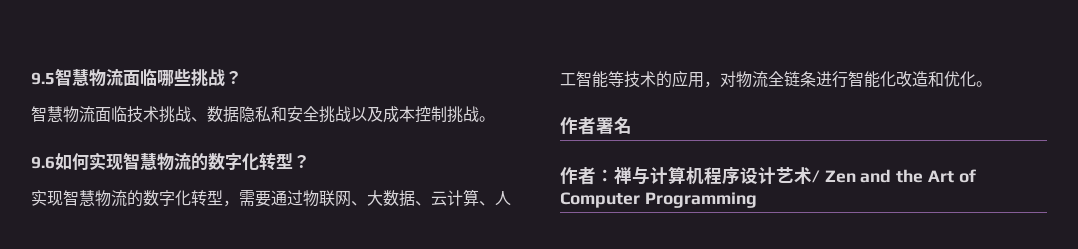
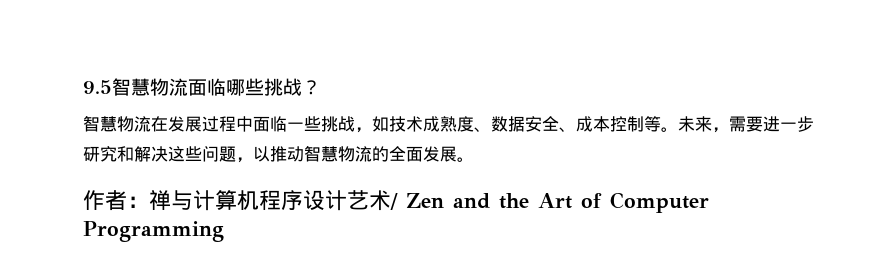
[95,106,383,123] 面临技术挑战、数据隐私和安全挑战以及 -> [151,116,576,133] 在发展过程中面临一些挑战，如技术成熟度、数据安全、
[447,106,495,123] [31,152,310,171] [31,189,511,207] [560,70,992,88] [560,117,632,135] 挑战。 // 9.6如何实现智慧物流的数字化转型？ // 实现智慧物流的数字化转型，需要通过物联网、大数据、云计算、人工智能等技术的应用，对物流全链条进行智能化改造和优化。 // 作者署名 -> [644,116,814,133] [83,145,474,163] 等。未来，需要进一步研究和解决这些问题，以推动智慧物流的全面发展。

